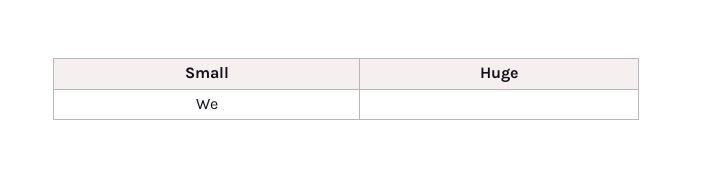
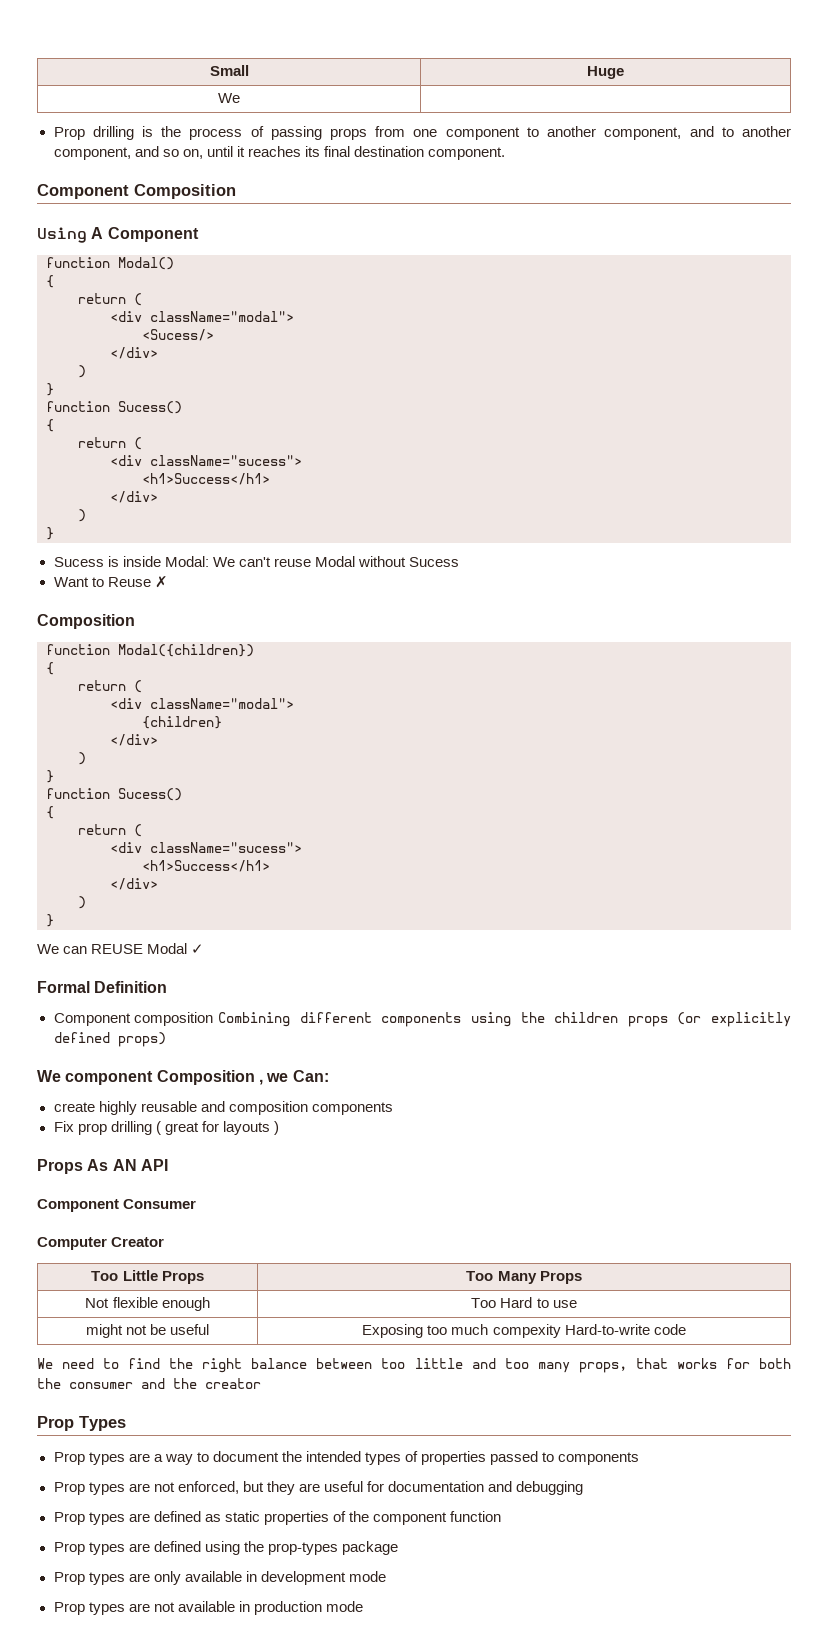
(218, 104) none -> [53,126,791,140] [53,146,506,160] [37,184,236,199] [37,227,199,243] [46,257,174,270] [46,275,54,288] [78,293,142,306] [110,311,294,322] [142,329,214,341] [110,347,158,359] [78,365,86,378] [46,383,54,396] [46,401,182,414] [46,419,54,432] [78,437,142,450] [110,455,302,466] [142,473,270,485] [110,491,158,503] [78,509,86,522] [46,527,54,540] [53,556,459,567] [53,576,168,588] [37,614,135,629] [46,644,254,657] [46,662,54,675] [78,680,142,693] [110,698,294,709] [142,716,222,729] [110,734,158,746] [78,752,86,765] [46,770,54,783] [46,788,182,801] [46,806,54,819] [78,824,142,837] [110,842,302,853] [142,860,270,872] [110,878,158,890] [78,896,86,909] [46,914,54,927] [37,943,205,954] [37,981,168,993] [53,1012,791,1027] [53,1032,166,1047] [37,1070,329,1085] [53,1101,393,1115] [53,1121,279,1135] [37,1159,168,1174] [37,1199,197,1212] [37,1237,165,1250] [91,1270,204,1284] [466,1271,582,1284] [85,1297,210,1311] [471,1297,577,1308] [85,1324,210,1338] [362,1324,686,1338] [37,1358,791,1373] [37,1378,261,1389] [37,1416,126,1431] [53,1451,640,1465] [53,1481,584,1495] [53,1511,502,1525] [53,1541,398,1555] [53,1571,386,1585] [53,1601,363,1615] // Prop drilling is the process of passing props from one component to another component, and to another component, and so on, until it reaches its final destination component. // Component Composition // Using A Component // function Modal() // { // return ( // <div className="modal"> // <Sucess/> // </div> // ) // } // function Sucess() // { // return ( // <div className="sucess"> // <h1>Success</h1> // </div> // ) // } // Sucess is inside Modal: We can't reuse Modal without Sucess // Want to Reuse ✗ // Composition // function Modal({children}) // { // return ( // <div className="modal"> // {children} // </div> // ) // } // function Sucess() // { // return ( // <div className="sucess"> // <h1>Success</h1> // </div> // ) // } // We can REUSE Modal ✓ // Formal Definition // Component composition Combining different components using the children props (or explicitly defined props) // We component Composition , we Can: // create highly reusable and composition components // Fix prop drilling ( great for layouts ) // Props As AN API // Component Consumer // Computer Creator // Too Little Props | Too Many Props // Not flexible enough | Too Hard to use // might not be useful | Exposing too much compexity Hard-to-write code // We need to find the right balance between too little and too many props, that works for both the consumer and the creator // Prop Types // Prop types are a way to document the intended types of properties passed to components // Prop types are not enforced, but they are useful for documentation and debugging // Prop types are defined as static properties of the component function // Prop types are defined using the prop-types package // Prop types are only available in development mode // Prop types are not available in production mode

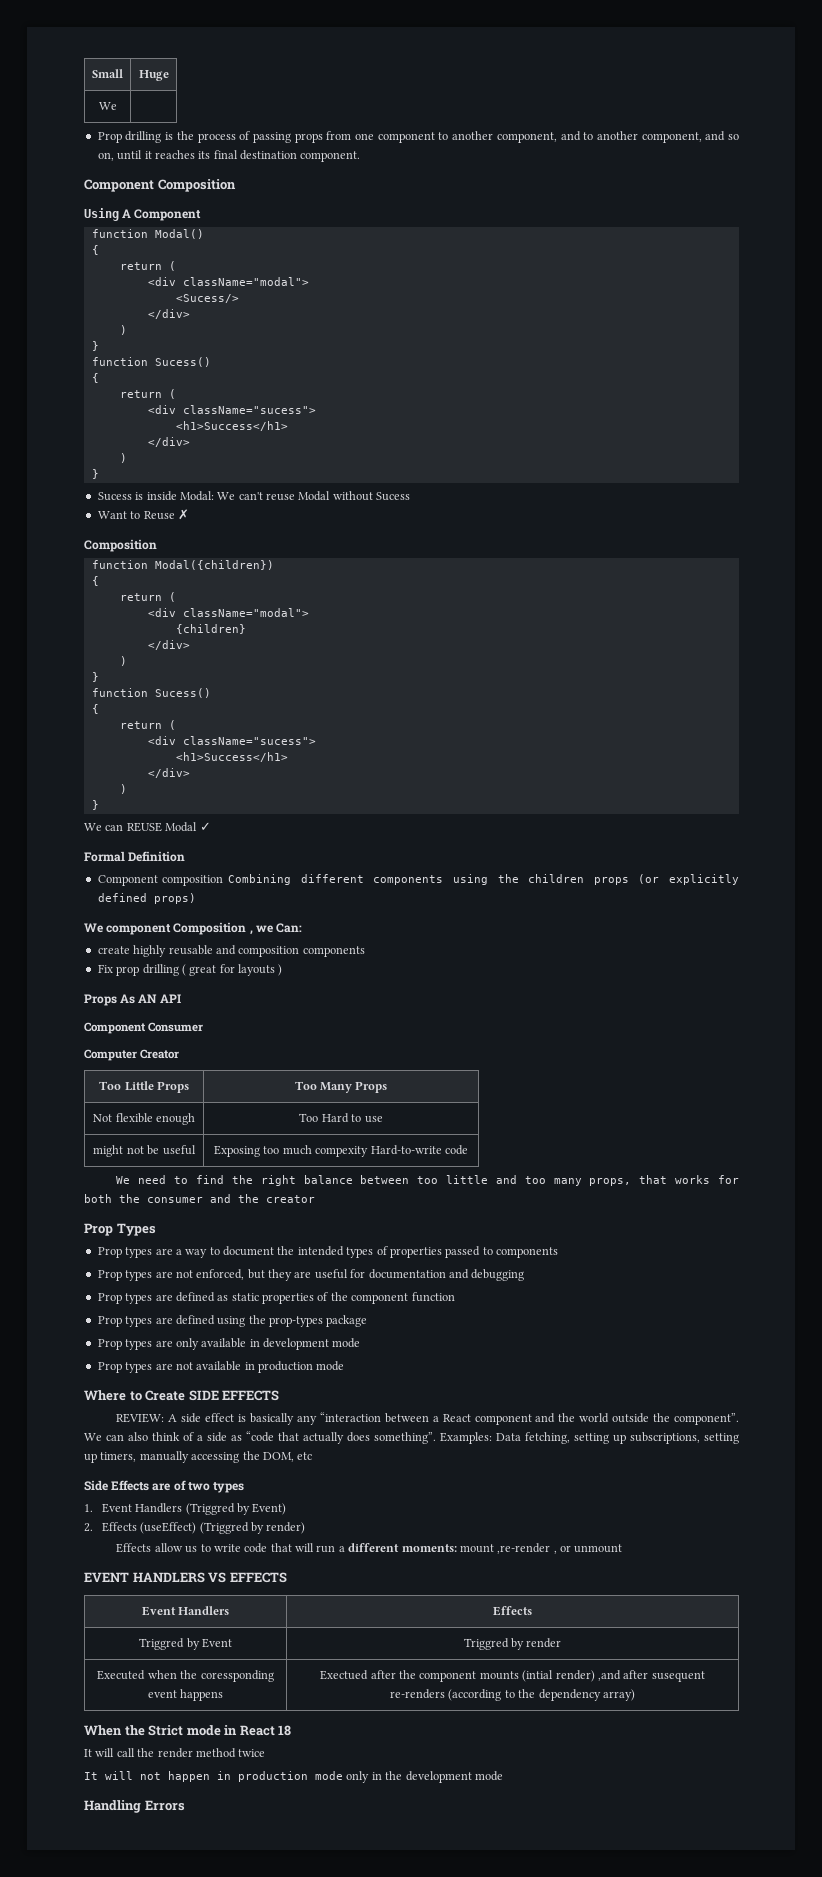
(363, 1606) none -> [84,1390,280,1401] [116,1412,739,1425] [84,1431,739,1444] [84,1451,313,1463] [84,1480,245,1493] [84,1503,287,1515] [84,1522,306,1534] [116,1543,623,1554] [84,1572,287,1583] [141,1606,230,1616] [492,1606,532,1616] [139,1638,232,1650] [463,1638,562,1650] [97,1670,274,1682] [147,1689,224,1701] [320,1670,705,1682] [390,1689,635,1701] [84,1725,292,1736] [84,1748,266,1758] [84,1771,503,1783] [84,1800,185,1813] // Where to Create SIDE EFFECTS // REVIEW: A side effect is basically any “interaction between a React component and the world outside the component”. We can also think of a side as “code that actually does something”. Examples: Data fetching, setting up subscriptions, setting up timers, manually accessing the DOM, etc // Side Effects are of two types // 1. Event Handlers (Triggred by Event) // 2. Effects (useEffect) (Triggred by render) // Effects allow us to write code that will run a different moments: mount ,re-render , or unmount // EVENT HANDLERS VS EFFECTS // Event Handlers | Effects // Triggred by Event | Triggred by render // Executed when the coressponding event happens | Exectued after the component mounts (intial render) ,and after susequent re-renders (according to the dependency array) // When the Strict mode in React 18 // It will call the render method twice // It will not happen in production mode only in the development mode // Handling Errors

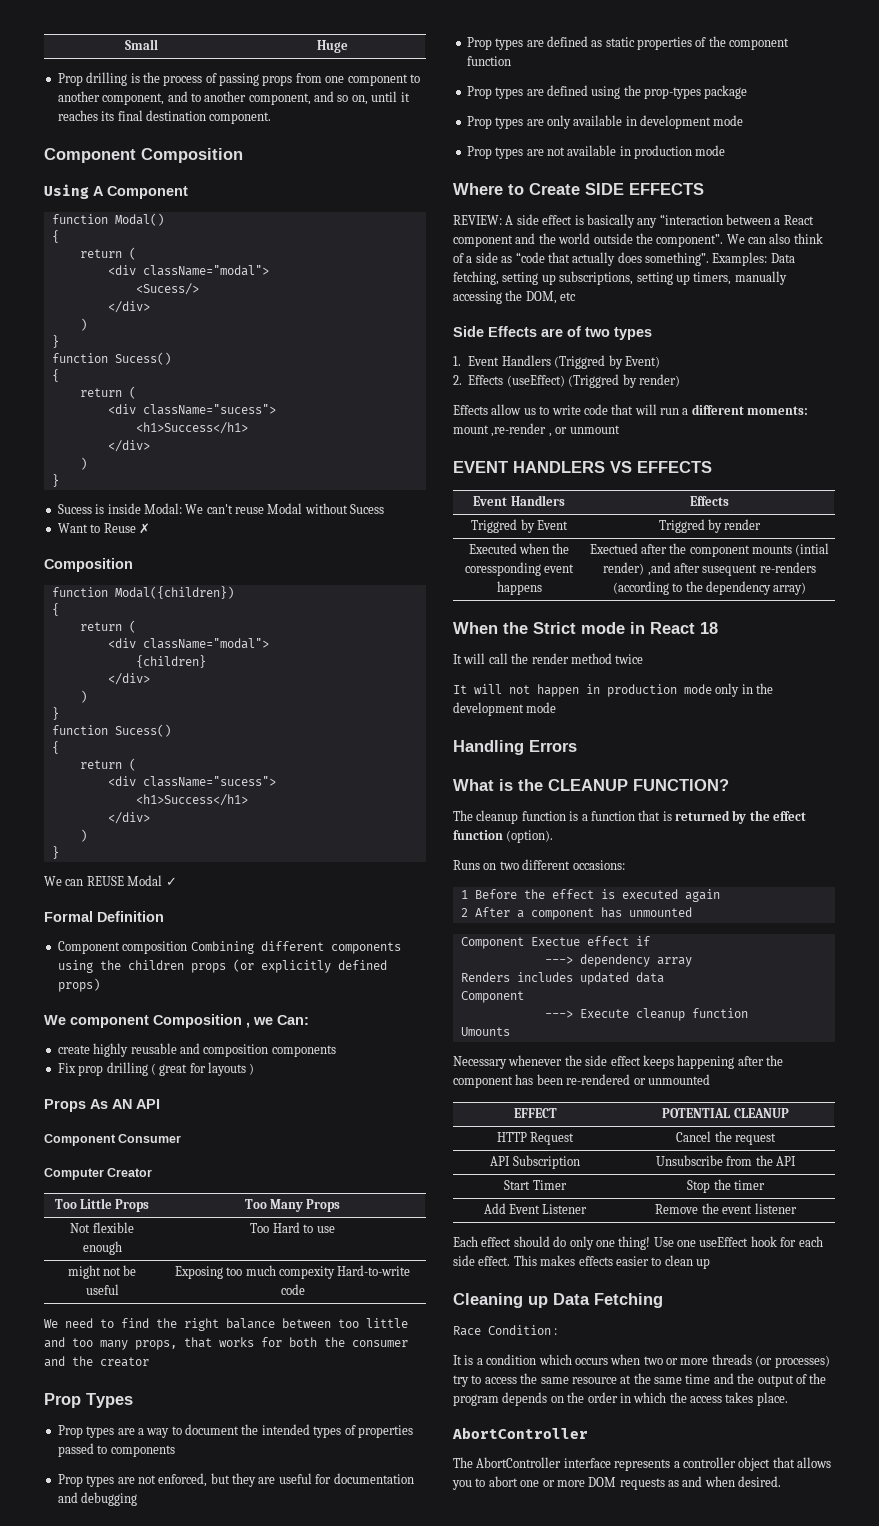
[98,102,117,110] // We | -> (348, 46) none
(185, 1805) none -> [453,779,729,791] [453,810,807,824] [453,830,554,843] [453,859,625,870] [460,889,720,902] [460,907,692,920] [460,936,650,949] [544,954,692,967] [460,972,664,985] [460,991,524,1003] [544,1008,748,1021] [460,1027,510,1036] [453,1055,783,1069] [453,1074,710,1088] [513,1108,557,1118] [662,1108,789,1118] [496,1132,575,1145] [676,1131,776,1145] [490,1155,580,1169] [655,1155,797,1166] [504,1180,567,1190] [687,1179,765,1193] [483,1203,588,1214] [655,1203,797,1214] [453,1236,823,1250] [453,1255,710,1269] [453,1293,663,1308] [453,1325,558,1336] [453,1354,830,1368] [453,1373,827,1387] [453,1392,788,1406] [452,1427,588,1439] [453,1457,831,1471] [452,1476,782,1490] // What is the CLEANUP FUNCTION? // The cleanup function is a function that is returned by the effect function (option). // Runs on two different occasions: // 1 Before the effect is executed again // 2 After a component has unmounted // Component Exectue effect if // ---> dependency array // Renders includes updated data // Component // ---> Execute cleanup function // Umounts // Necessary whenever the side effect keeps happening after the component has been re-rendered or unmounted // EFFECT | POTENTIAL CLEANUP // HTTP Request | Cancel the request // API Subscription | Unsubscribe from the API // Start Timer | Stop the timer // Add Event Listener | Remove the event listener // Each effect should do only one thing! Use one useEffect hook for each side effect. This makes effects easier to clean up // Cleaning up Data Fetching // Race Condition : // It is a condition which occurs when two or more threads (or processes) try to access the same resource at the same time and the output of the program depends on the order in which the access takes place. // AbortController // The AbortController interface represents a controller object that allows you to abort one or more DOM requests as and when desired.

